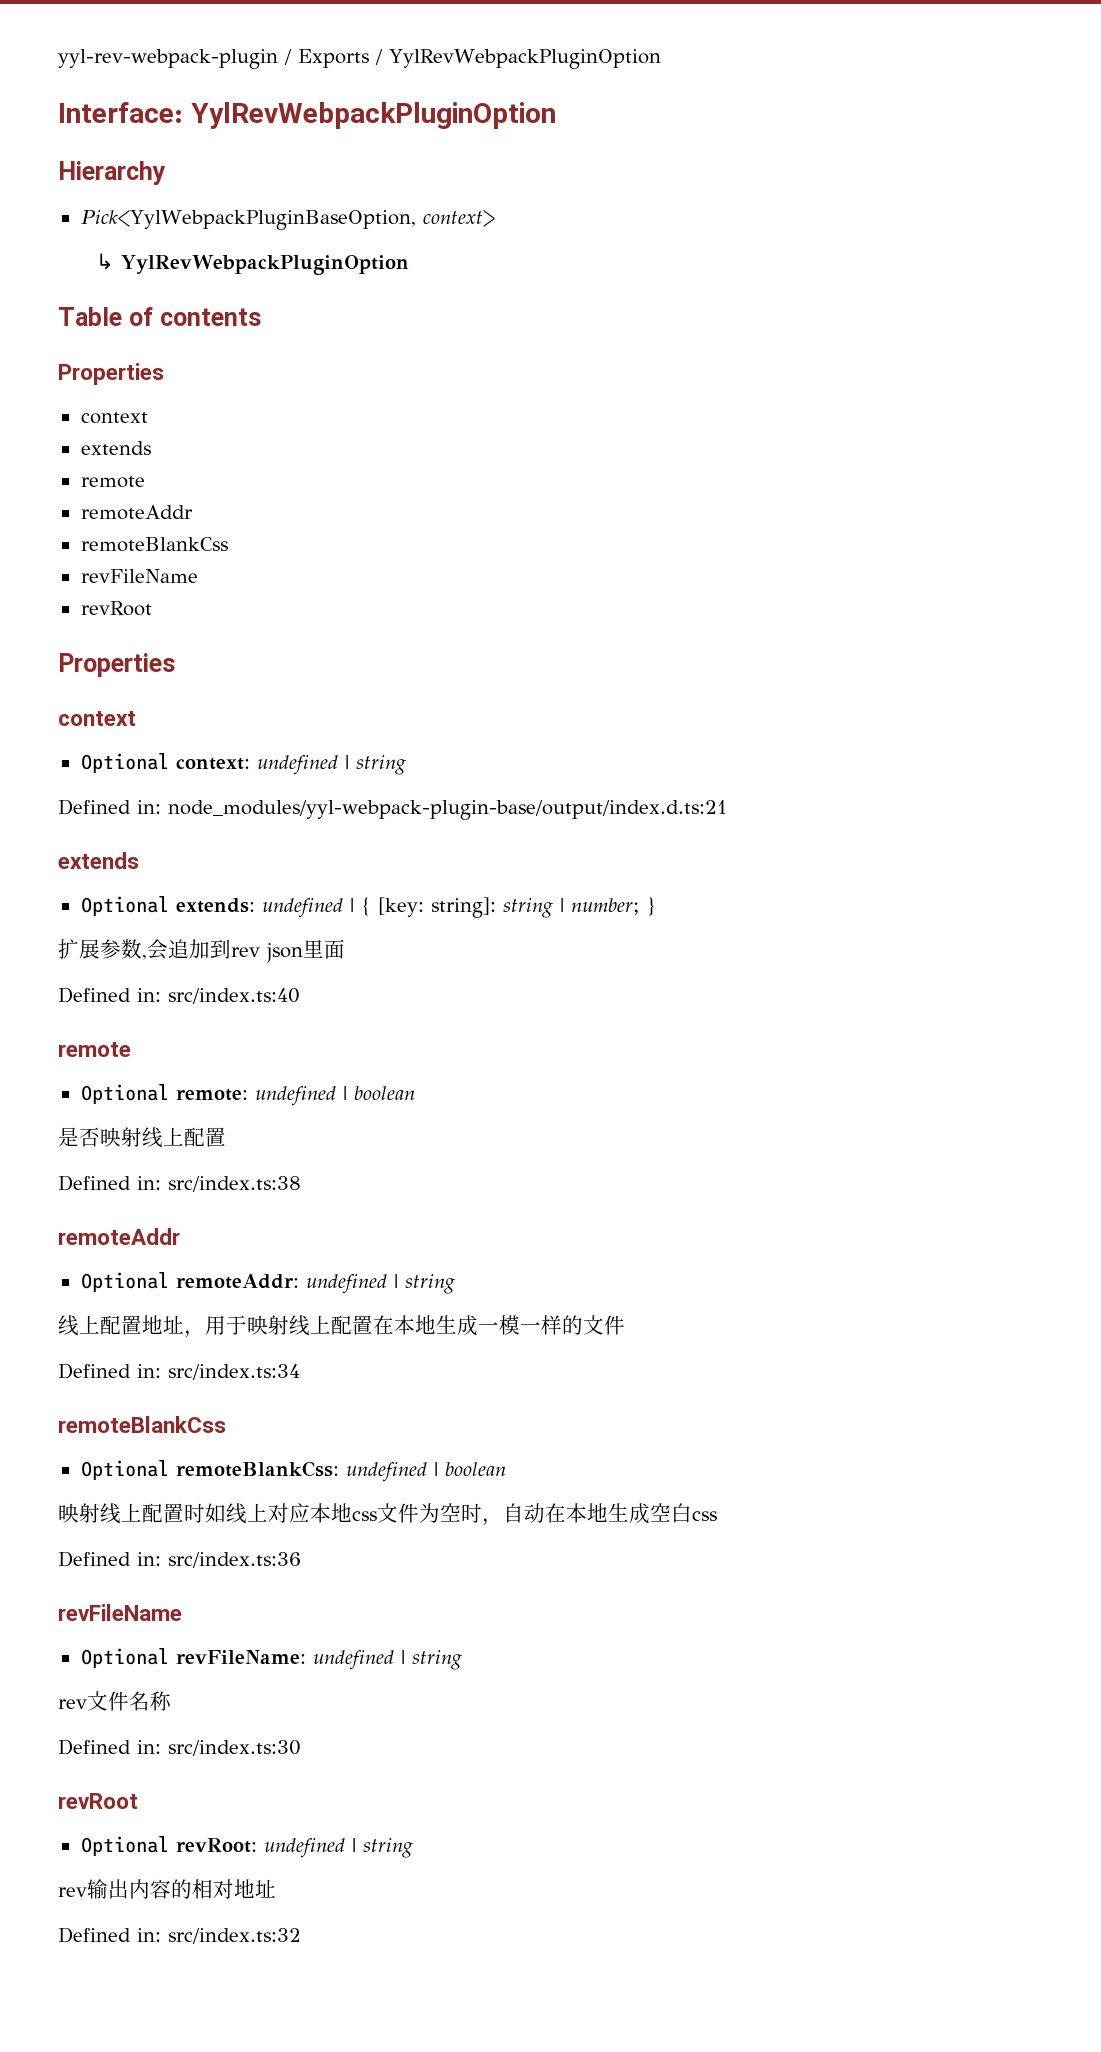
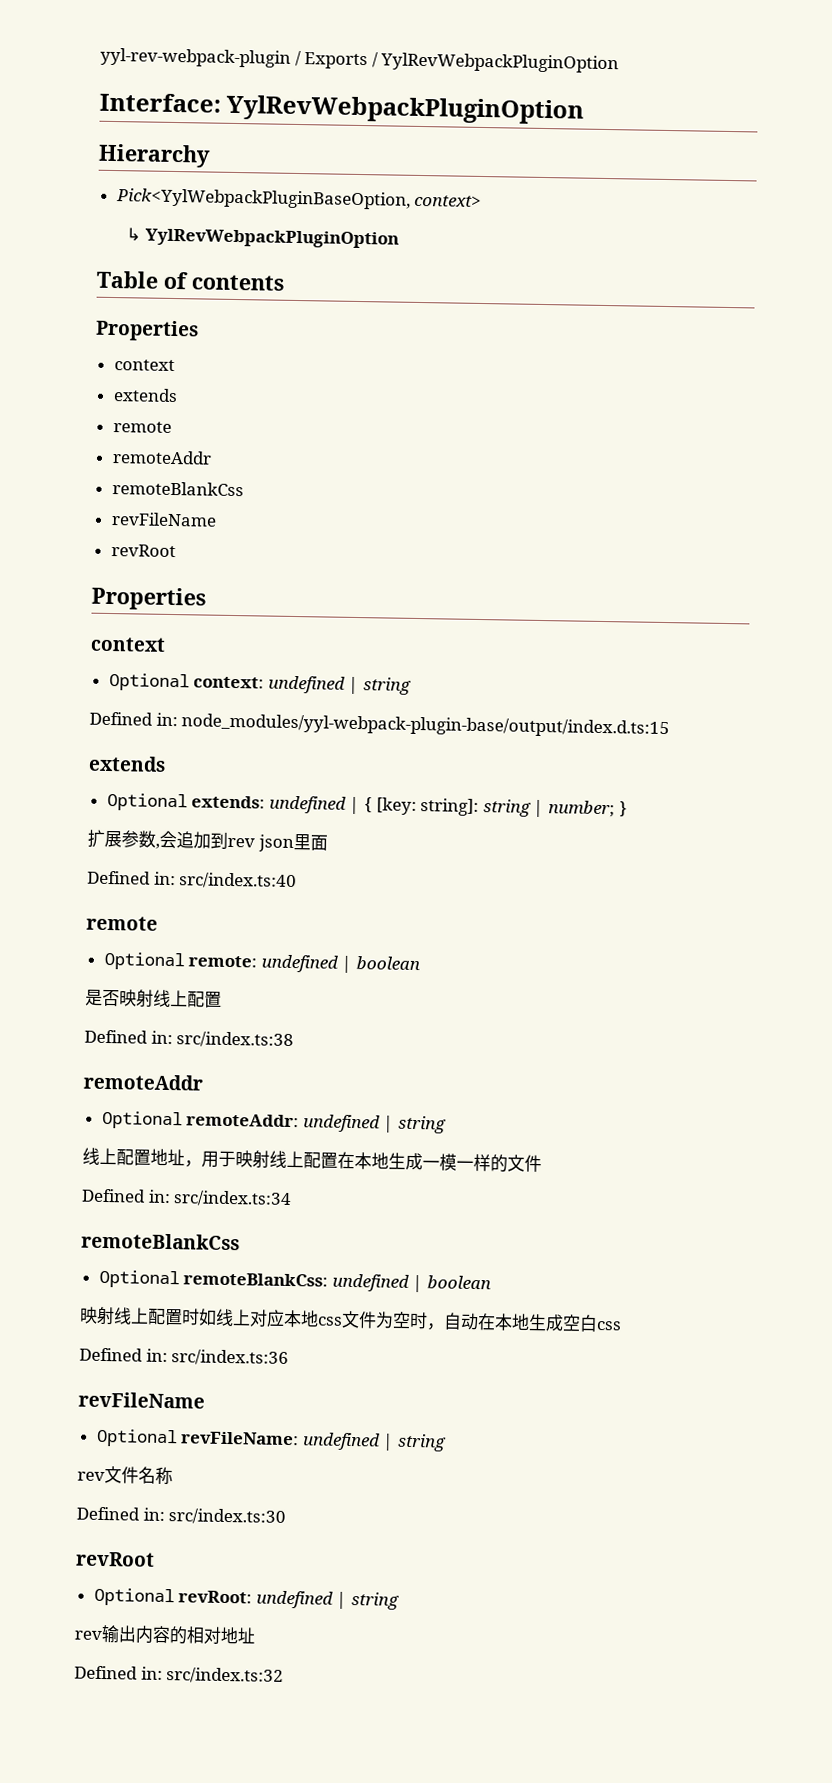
[168,800,727,820] node_modules/yyl-webpack-plugin-base/output/index.d.ts:21 -> [181,713,671,739] node_modules/yyl-webpack-plugin-base/output/index.d.ts:15

